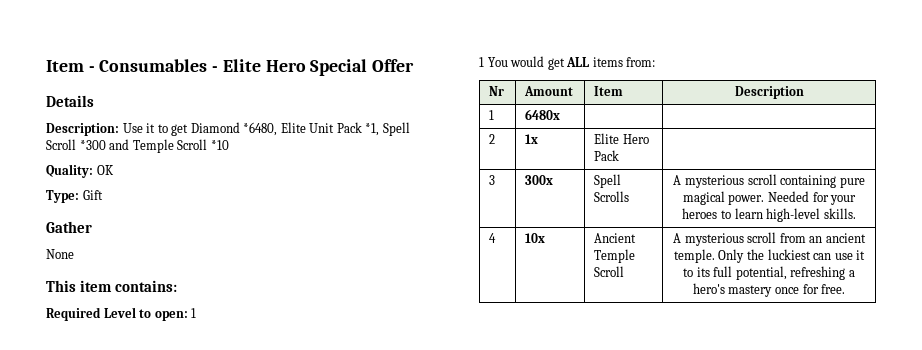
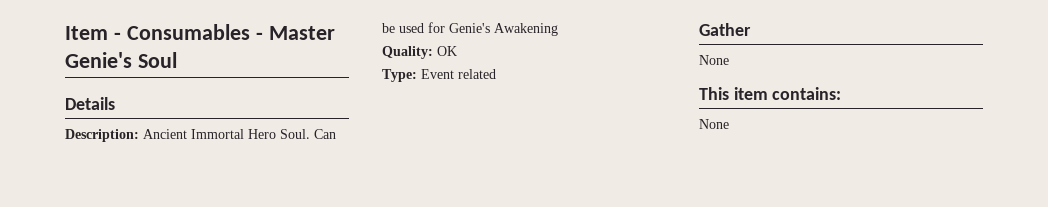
[222,59,415,76] [46,95,94,107] [46,122,410,136] [46,139,229,153] Elite Hero Special Offer // Details // Description: Use it to get Diamond *6480, Elite Unit Pack *1, Spell Scroll *300 and Temple Scroll *10 -> [268,26,335,40] [65,52,177,68] [65,97,115,110] [65,129,336,142] [382,22,558,36] Master Genie's Soul // Details // Description: Ancient Immortal Hero Soul. Can be used for Genie's Awakening
[82,190,103,200] Gift -> [421,69,496,79] Event related
[46,307,197,321] [479,56,656,70] [489,86,505,96] [524,86,574,96] [594,86,624,96] [734,86,804,99] [489,110,495,120] [525,109,561,120] [489,134,496,144] [525,134,539,144] [594,133,649,144] [594,150,620,161] [489,175,496,185] [525,175,554,185] [594,174,622,188] [594,191,630,202] [673,174,865,188] [682,191,857,205] [682,208,856,222] [489,233,497,243] [525,233,546,243] [594,233,637,243] [594,249,636,263] [594,266,625,277] [673,232,866,246] [673,249,866,263] [683,266,855,280] [692,283,846,297] // Required Level to open: 1 // 1 You would get ALL items from: // Nr | Amount | Item | Description // 1 | 6480x | | // 2 | 1x | Elite Hero Pack | // 3 | 300x | Spell Scrolls | A mysterious scroll containing pure magical power. Needed for your heroes to learn high-level skills. // 4 | 10x | Ancient Temple Scroll | A mysterious scroll from an ancient temple. Only the luckiest can use it to its full potential, refreshing a hero's mastery once for free. -> [699,119,729,129] // None

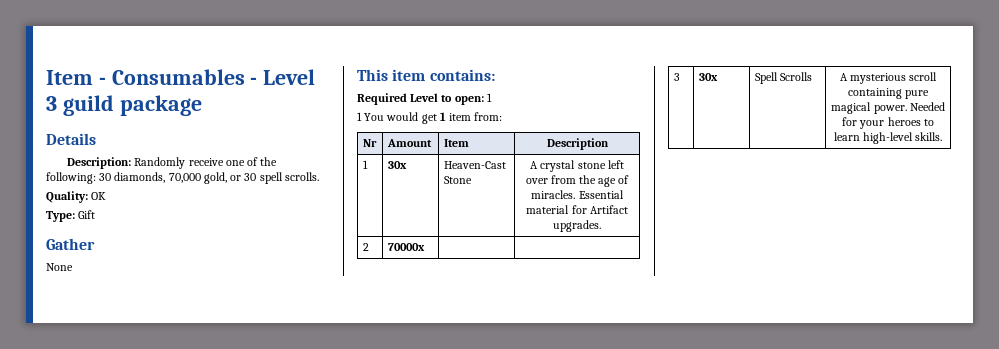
[268,26,335,40] [65,52,177,68] [65,97,115,110] [65,129,336,142] [382,22,558,36] Master Genie's Soul // Details // Description: Ancient Immortal Hero Soul. Can be used for Genie's Awakening -> [263,69,316,85] [46,95,202,116] [46,133,96,145] [67,157,278,169] [46,172,319,184] Level 3 guild package // Details // Description: Randomly receive one of the following: 30 diamonds, 70,000 gold, or 30 spell scrolls.
[421,69,496,79] Event related -> [78,210,96,219] Gift
[699,119,729,129] // None -> [357,93,492,105] [357,112,503,124] [362,139,377,147] [386,139,432,147] [443,139,469,147] [546,138,609,150] [362,160,368,169] [387,161,407,169] [443,161,506,169] [443,176,472,184] [530,160,624,172] [525,175,630,187] [531,190,624,199] [526,205,628,214] [553,220,601,232] [362,243,369,251] [387,243,425,251] [673,73,680,81] [698,73,718,81] [754,72,813,84] [839,72,938,84] [847,88,930,99] [831,102,945,114] [842,117,934,129] [833,132,943,144] // Required Level to open: 1 // 1 You would get 1 item from: // Nr | Amount | Item | Description // 1 | 30x | Heaven-Cast Stone | A crystal stone left over from the age of miracles. Essential material for Artifact upgrades. // 2 | 70000x | | // 3 | 30x | Spell Scrolls | A mysterious scroll containing pure magical power. Needed for your heroes to learn high-level skills.

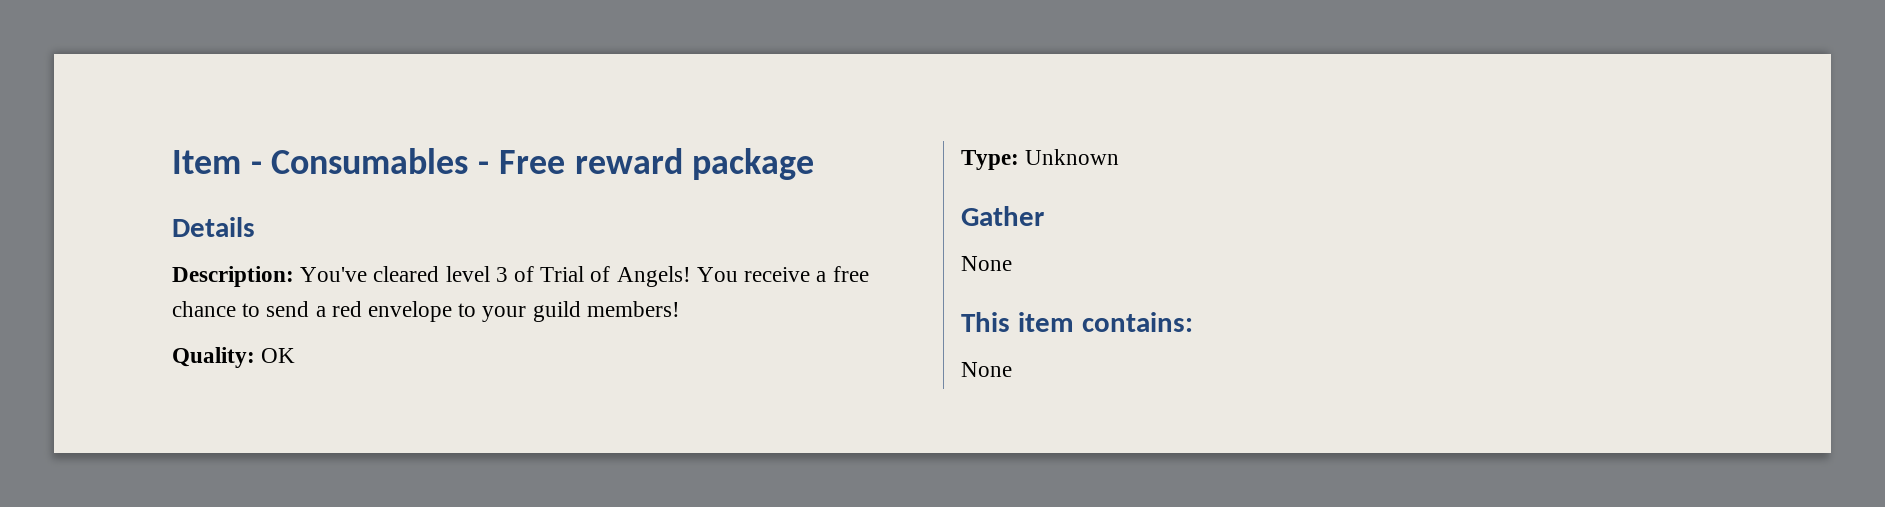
[263,69,316,85] [46,95,114,116] Level 3 guild -> [498,148,683,174] Free reward
[134,157,278,169] [46,172,319,184] Randomly receive one of the following: 30 diamonds, 70,000 gold, or 30 spell scrolls. -> [300,266,869,287] [172,301,680,322] You've cleared level 3 of Trial of Angels! You receive a free chance to send a red envelope to your guild members!
[78,210,96,219] Gift -> [1025,149,1120,165] Unknown
[357,93,492,105] [357,112,503,124] [362,139,377,147] [386,139,432,147] [443,139,469,147] [546,138,609,150] [362,160,368,169] [387,161,407,169] [443,161,506,169] [443,176,472,184] [530,160,624,172] [525,175,630,187] [531,190,624,199] [526,205,628,214] [553,220,601,232] [362,243,369,251] [387,243,425,251] [673,73,680,81] [698,73,718,81] [754,72,813,84] [839,72,938,84] [847,88,930,99] [831,102,945,114] [842,117,934,129] [833,132,943,144] // Required Level to open: 1 // 1 You would get 1 item from: // Nr | Amount | Item | Description // 1 | 30x | Heaven-Cast Stone | A crystal stone left over from the age of miracles. Essential material for Artifact upgrades. // 2 | 70000x | | // 3 | 30x | Spell Scrolls | A mysterious scroll containing pure magical power. Needed for your heroes to learn high-level skills. -> [961,362,1012,377] // None

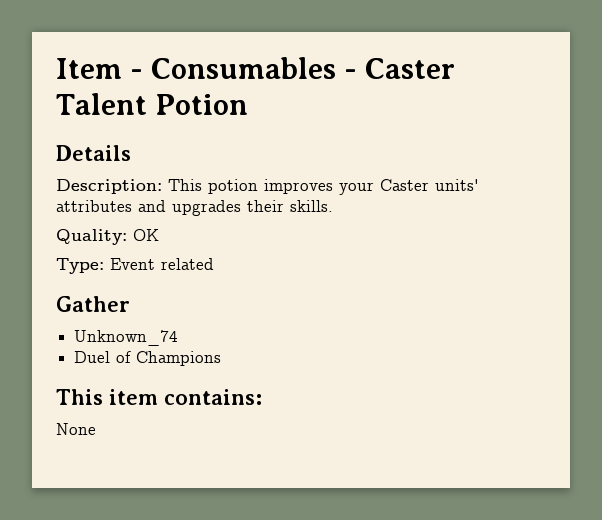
[498,148,815,180] Free reward package -> [365,58,456,79] [56,93,249,115] Caster Talent Potion
[300,266,869,287] [172,301,680,322] You've cleared level 3 of Trial of Angels! You receive a free chance to send a red envelope to your guild members! -> [168,179,479,195] [56,200,333,216] This potion improves your Caster units' attributes and upgrades their skills.
[1025,149,1120,165] Unknown -> [110,258,214,270] Event related
[961,256,1012,271] // None -> [74,330,179,346] [74,351,222,366] // Unknown_74 // Duel of Champions

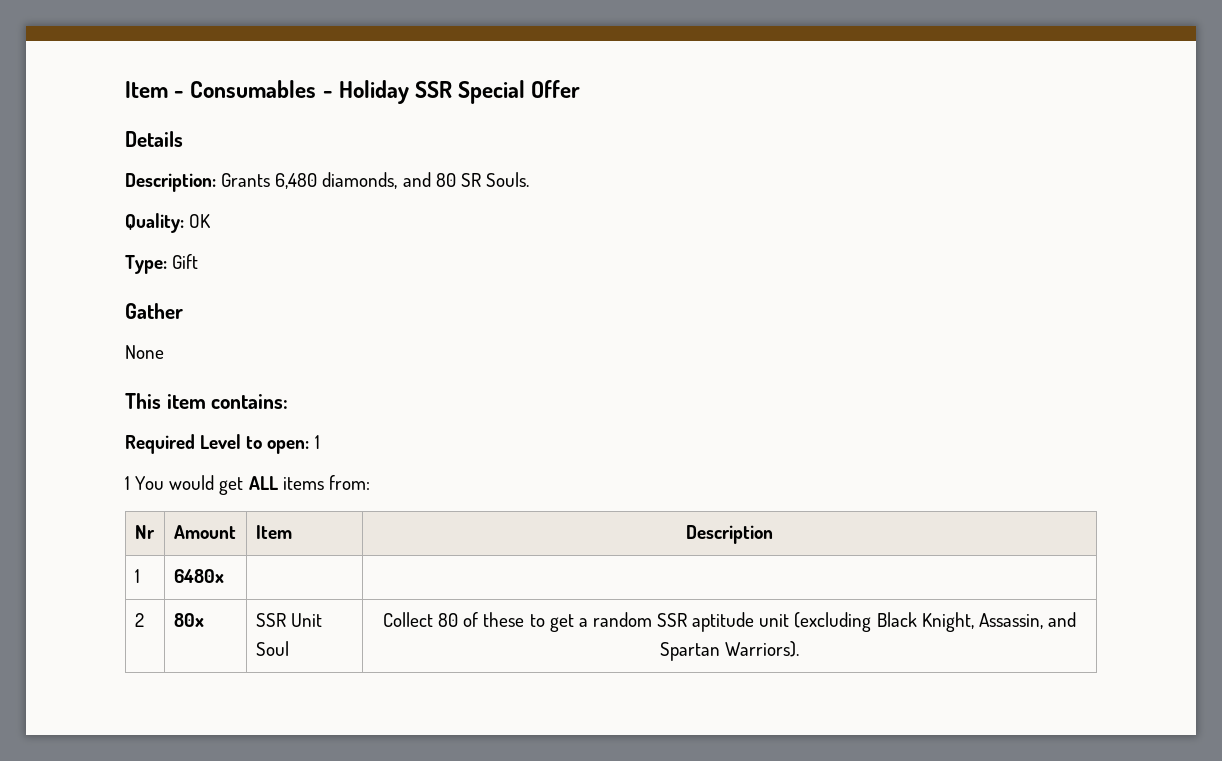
[365,58,456,79] [56,93,249,115] [56,145,131,161] [56,179,479,195] [56,200,333,216] Caster Talent Potion // Details // Description: This potion improves your Caster units' attributes and upgrades their skills. -> [338,80,581,104] [125,131,183,147] [125,172,529,192] Holiday SSR Special Offer // Details // Description: Grants 6,480 diamonds, and 80 SR Souls.
[110,258,214,270] Event related -> [172,254,199,269] Gift
[74,330,179,346] [74,351,222,366] // Unknown_74 // Duel of Champions -> [125,345,164,359] // None
[56,423,96,435] // None -> [125,434,320,454] [125,475,370,495] [134,525,155,539] [173,525,236,539] [255,525,292,539] [686,525,773,544] [134,569,140,583] [173,569,224,583] [134,613,144,627] [173,613,204,627] [255,613,322,627] [255,641,289,656] [383,612,1076,632] [659,641,800,661] // Required Level to open: 1 // 1 You would get ALL items from: // Nr | Amount | Item | Description // 1 | 6480x | | // 2 | 80x | SSR Unit Soul | Collect 80 of these to get a random SSR aptitude unit (excluding Black Knight, Assassin, and Spartan Warriors).

